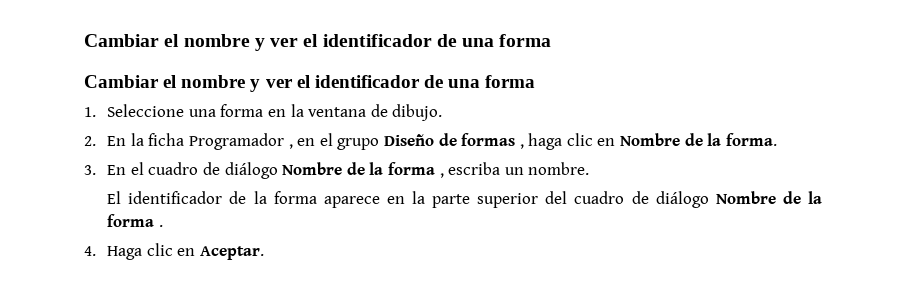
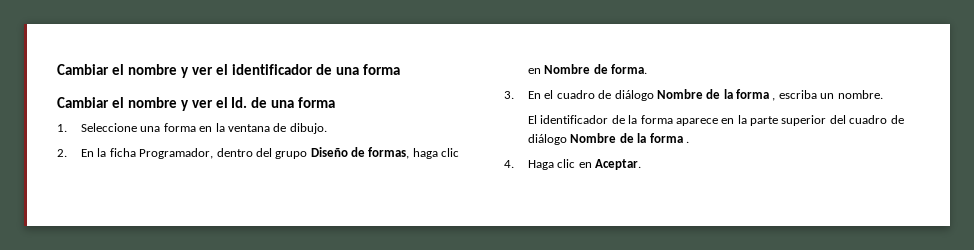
[314,75,420,88] identificador -> [231,97,248,108] Id.
[188,133,333,150] Programador , en el -> [139,148,272,159] Programador, dentro del
[461,133,524,149] formas , -> [368,147,410,159] formas,
[707,133,722,146] la -> (608, 69) none

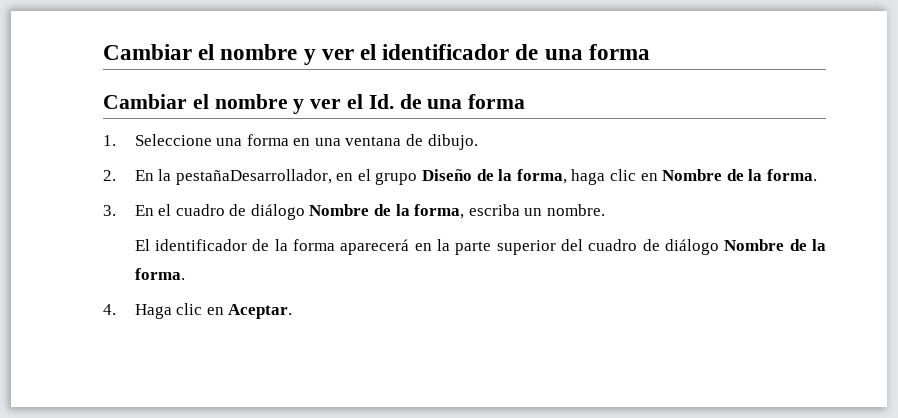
[215,123,225,132] la -> [314,138,341,146] una
[109,148,272,159] ficha Programador, dentro del -> [175,169,371,185] pestañaDesarrollador, en el
[368,147,410,159] formas, -> [498,169,567,184] la forma,
(608, 69) none -> [748,169,763,181] la
[735,89,776,101] forma , -> [414,204,465,219] forma,
[675,118,718,126] aparece -> [340,239,410,255] aparecerá
[649,133,689,143] forma . -> [134,268,185,280] forma.

